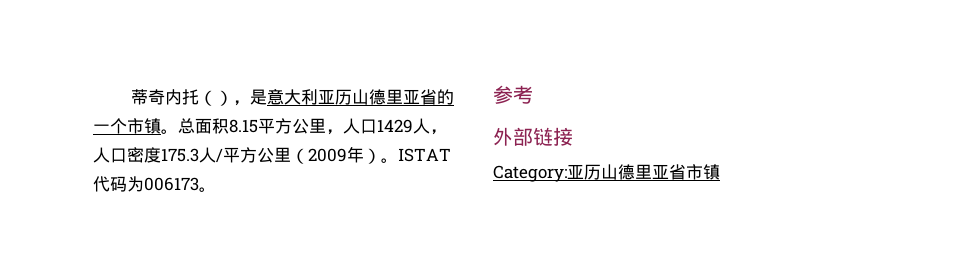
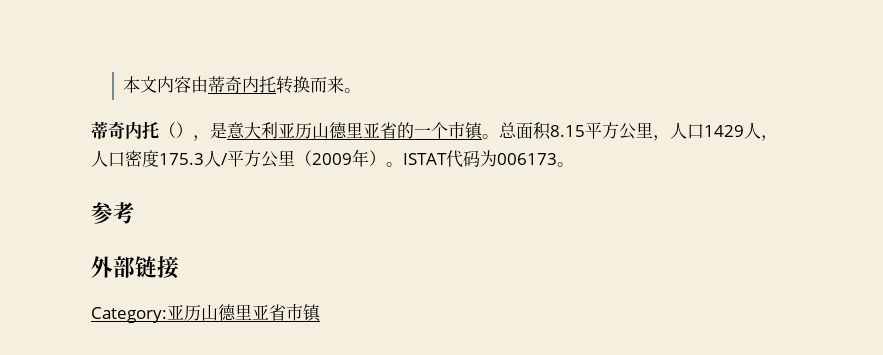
(131, 97) none -> [123,76,362,94] 本文内容由蒂奇内托转换而来。 //

